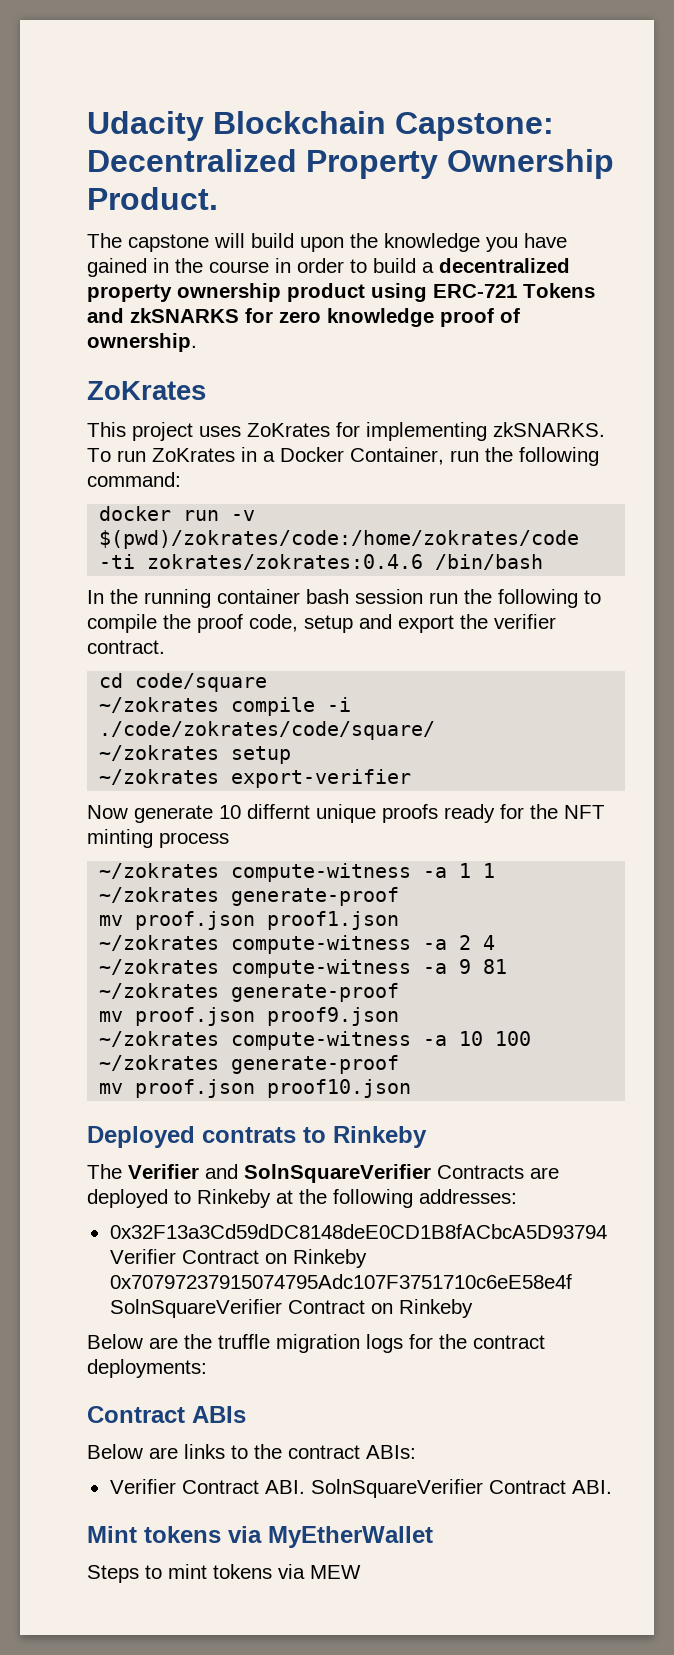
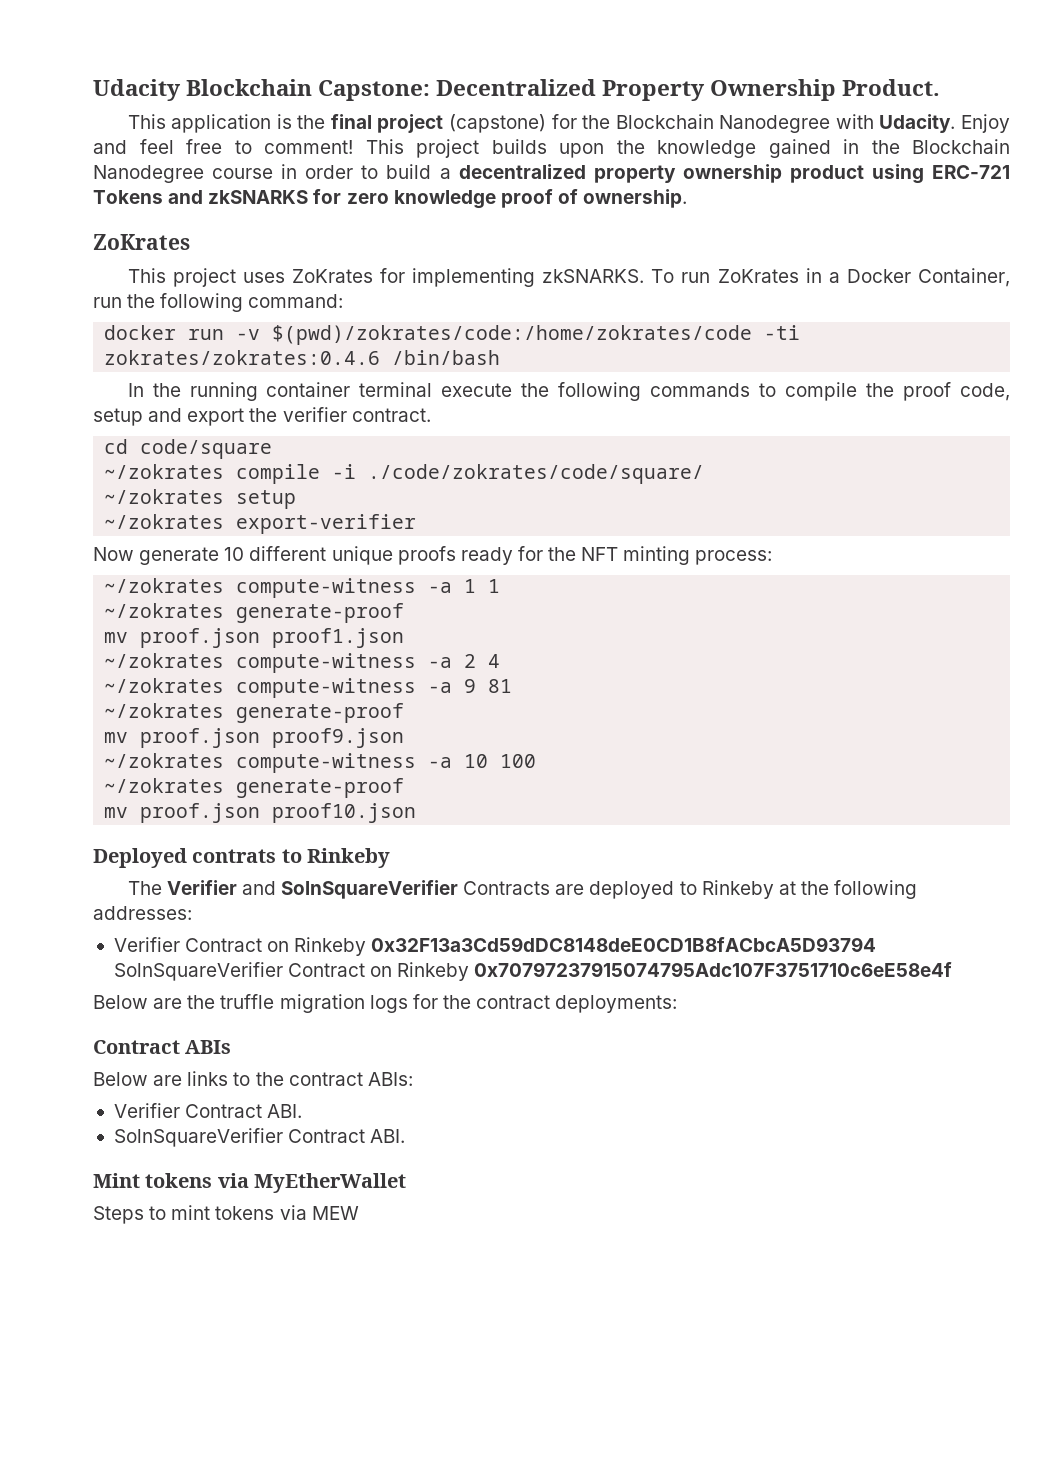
[87,233,294,252] The capstone will build -> [127,114,1010,133] [93,139,547,158] This application is the final project (capstone) for the Blockchain Nanodegree with Udacity. Enjoy and feel free to comment! This project builds
[486,233,567,252] you have -> (756, 149) none
(203, 265) none -> [912,139,1010,154] [93,165,204,183] Blockchain Nanodegree
[306,589,578,608] bash session run the following -> [359,382,751,401] terminal execute the following commands
[247,804,310,819] differnt -> [249,546,327,561] different
[159,832,229,848] process -> [695,550,773,565] process:
[109,1224,607,1239] 0x32F13a3Cd59dDC8148deE0CD1B8fACbcA5D93794 -> (192, 913) none
[109,1274,572,1289] 0x70797237915074795Adc107F3751710c6eE58e4f -> [371,937,877,952] 0x32F13a3Cd59dDC8148deE0CD1B8fACbcA5D93794
(473, 1308) none -> [474,962,953,977] 0x70797237915074795Adc107F3751710c6eE58e4f
(305, 1487) none -> (303, 1111) //

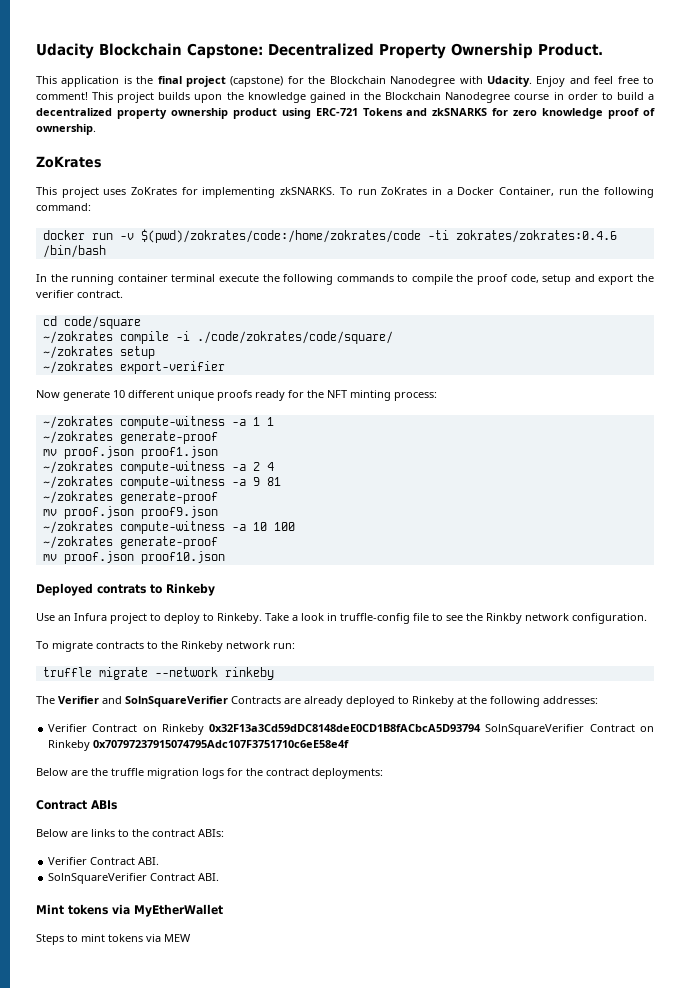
(391, 858) none -> [36,613,647,624] [36,641,295,652] [42,667,274,680] // Use an Infura project to deploy to Rinkeby. Take a look in truffle-config file to see the Rinkby network configuration. // To migrate contracts to the Rinkeby network run: // truffle migrate --network rinkeby
(585, 889) none -> [304,696,343,707] already

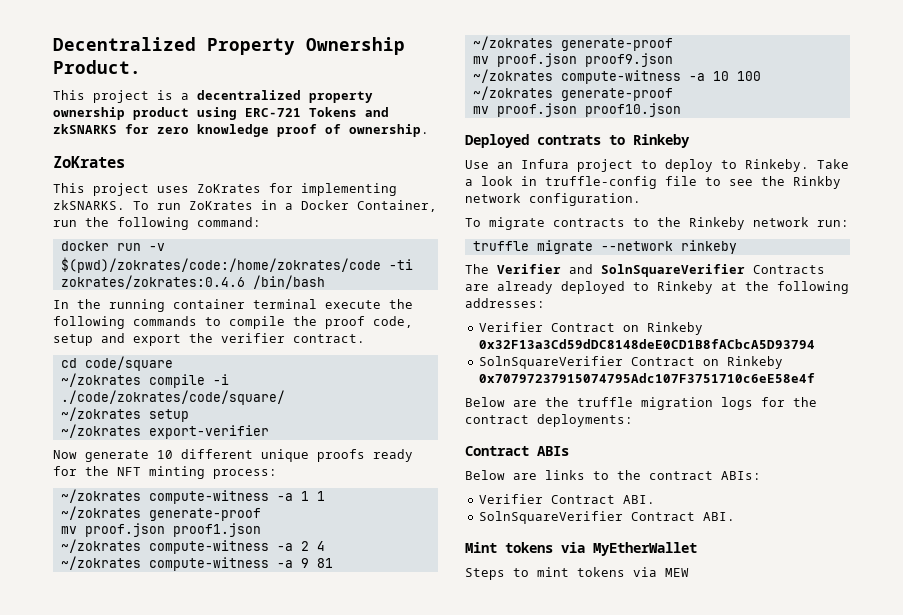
[36,43,263,59] Udacity Blockchain Capstone: -> (53, 44) none
[61,76,654,87] [36,92,644,103] application is the final project (capstone) for the Blockchain Nanodegree with Udacity. Enjoy and feel free to comment! This project builds upon the knowledge gained in the Blockchain Nanodegree course in order to build -> [93,90,173,103] project is
(482, 728) none -> (815, 344) //

